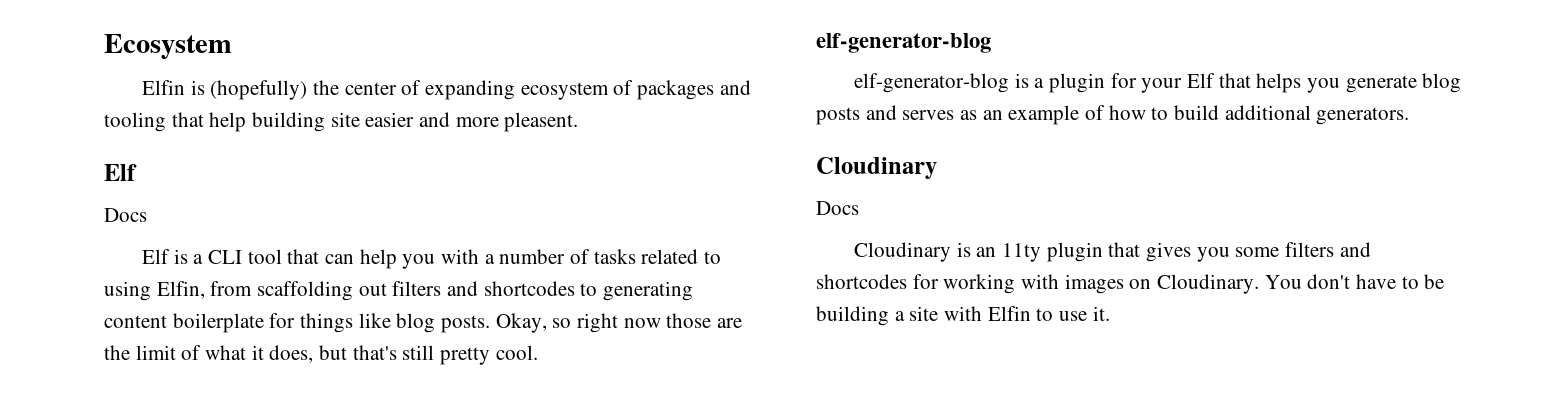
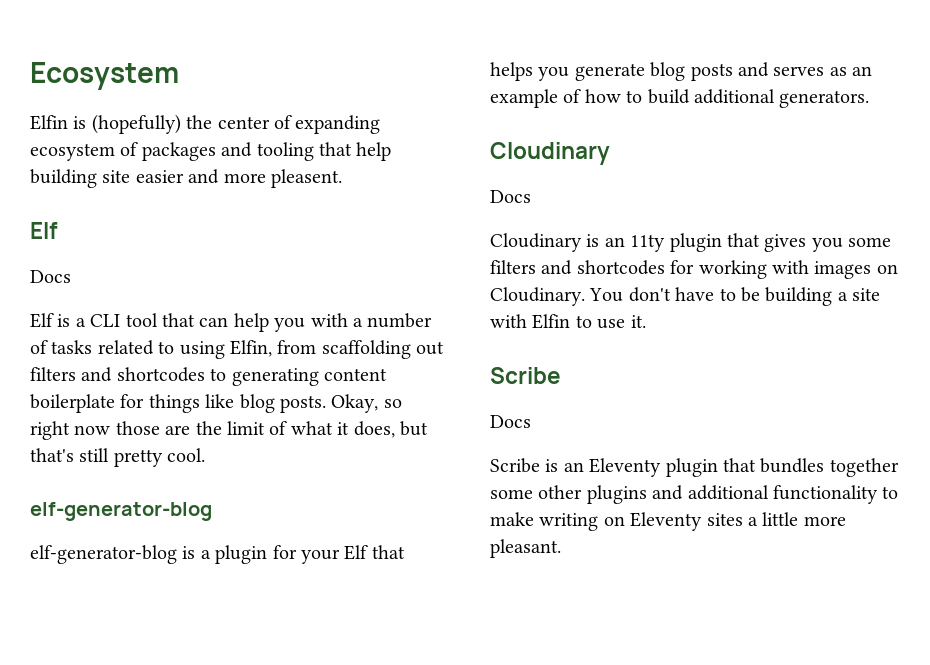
(1110, 313) none -> [490,367,561,384] [490,415,531,428] [490,458,899,477] [490,485,899,504] [490,512,846,531] [490,539,561,558] // Scribe // Docs // Scribe is an Eleventy plugin that bundles together some other plugins and additional functionality to make writing on Eleventy sites a little more pleasant.

